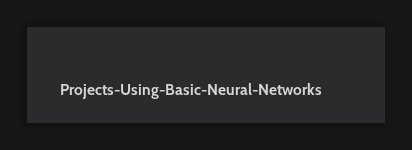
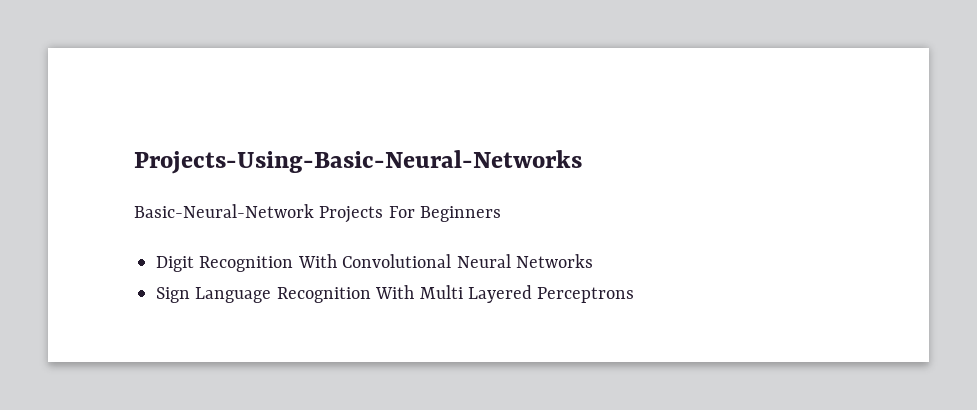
(322, 91) none -> [134,204,502,223] [156,254,593,272] [156,285,635,303] // Basic-Neural-Network Projects For Beginners // Digit Recognition With Convolutional Neural Networks // Sign Language Recognition With Multi Layered Perceptrons

